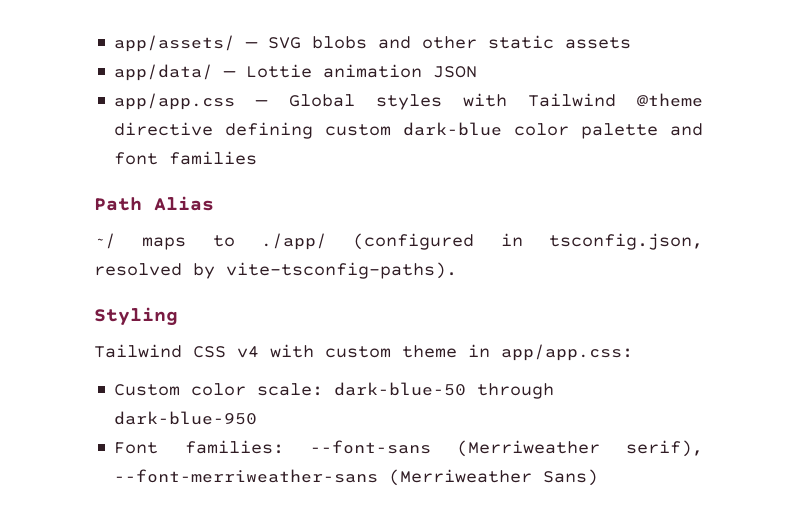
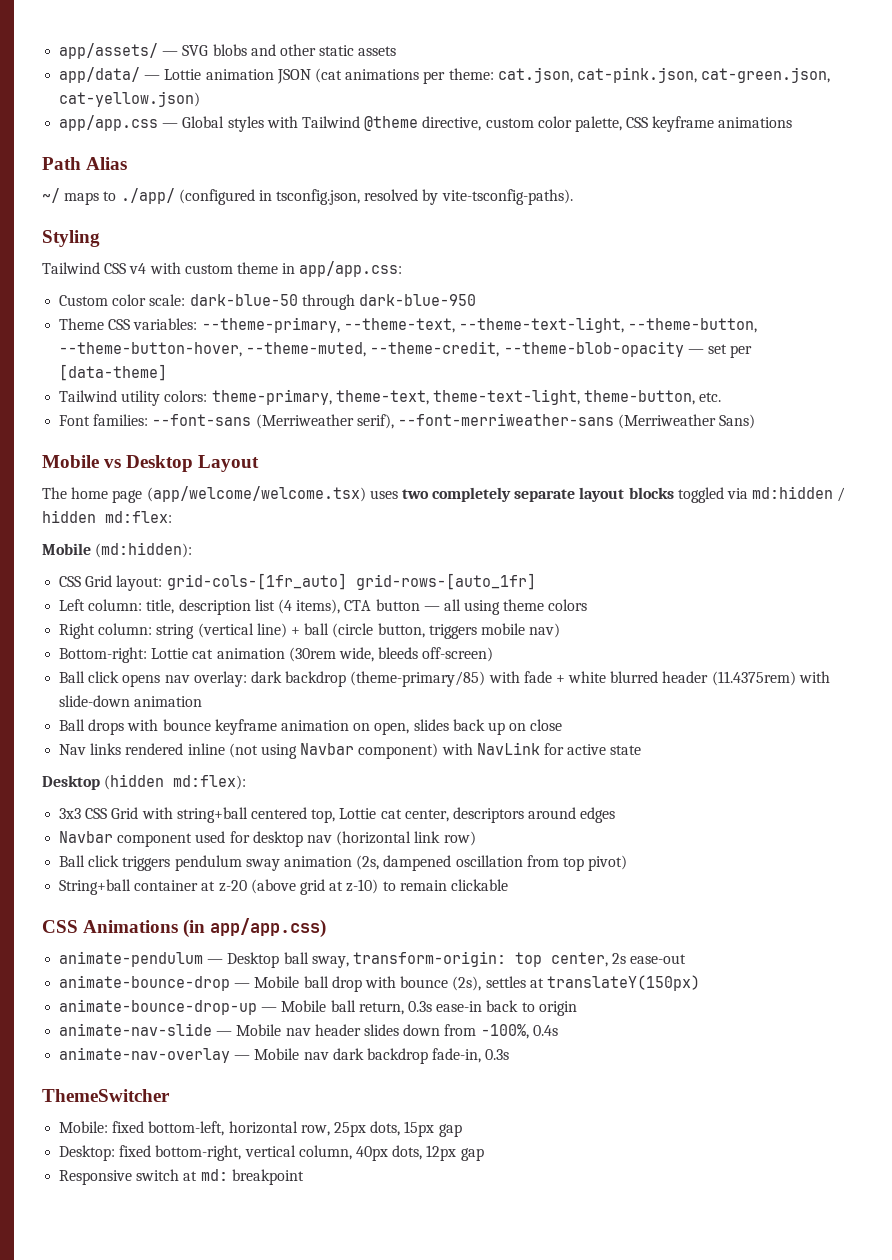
(478, 72) none -> [314,67,831,84] [59,91,201,107] (cat animations per theme: cat.json, cat-pink.json, cat-green.json, cat-yellow.json)
[114,122,703,139] [114,151,258,165] directive defining custom dark-blue color palette and font families -> [422,116,793,132] directive, custom color palette, CSS keyframe animations
(258, 418) none -> [59,317,758,333] [59,341,753,358] [59,364,168,381] [59,389,722,406] // Theme CSS variables: --theme-primary, --theme-text, --theme-text-light, --theme-button, --theme-button-hover, --theme-muted, --theme-credit, --theme-blob-opacity — set per [data-theme] // Tailwind utility colors: theme-primary, theme-text, theme-text-light, theme-button, etc.
(599, 477) none -> [42,455,260,472] [42,486,846,503] [42,510,172,523] [42,542,193,558] [59,573,536,591] [59,599,588,615] [59,623,561,639] [59,647,494,663] [59,671,830,687] [59,695,203,707] [59,719,563,735] [59,742,642,759] [42,774,247,790] [59,807,616,823] [59,831,476,847] [59,855,628,871] [59,879,508,895] [42,918,327,938] [59,951,687,968] [59,975,700,992] [59,999,577,1016] [59,1023,558,1039] [59,1047,510,1064] [42,1089,170,1102] [59,1121,462,1137] [59,1145,484,1161] [59,1169,304,1185] // Mobile vs Desktop Layout // The home page (app/welcome/welcome.tsx) uses two completely separate layout blocks toggled via md:hidden / hidden md:flex: // Mobile (md:hidden): // CSS Grid layout: grid-cols-[1fr_auto] grid-rows-[auto_1fr] // Left column: title, description list (4 items), CTA button — all using theme colors // Right column: string (vertical line) + ball (circle button, triggers mobile nav) // Bottom-right: Lottie cat animation (30rem wide, bleeds off-screen) // Ball click opens nav overlay: dark backdrop (theme-primary/85) with fade + white blurred header (11.4375rem) with slide-down animation // Ball drops with bounce keyframe animation on open, slides back up on close // Nav links rendered inline (not using Navbar component) with NavLink for active state // Desktop (hidden md:flex): // 3x3 CSS Grid with string+ball centered top, Lottie cat center, descriptors around edges // Navbar component used for desktop nav (horizontal link row) // Ball click triggers pendulum sway animation (2s, dampened oscillation from top pivot) // String+ball container at z-20 (above grid at z-10) to remain clickable // CSS Animations (in app/app.css) // animate-pendulum — Desktop ball sway, transform-origin: top center, 2s ease-out // animate-bounce-drop — Mobile ball drop with bounce (2s), settles at translateY(150px) // animate-bounce-drop-up — Mobile ball return, 0.3s ease-in back to origin // animate-nav-slide — Mobile nav header slides down from -100%, 0.4s // animate-nav-overlay — Mobile nav dark backdrop fade-in, 0.3s // ThemeSwitcher // Mobile: fixed bottom-left, horizontal row, 25px dots, 15px gap // Desktop: fixed bottom-right, vertical column, 40px dots, 12px gap // Responsive switch at md: breakpoint

